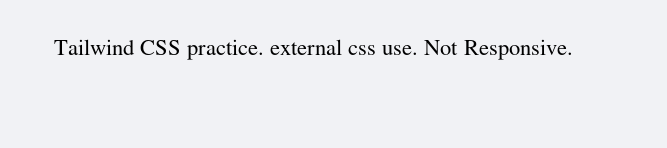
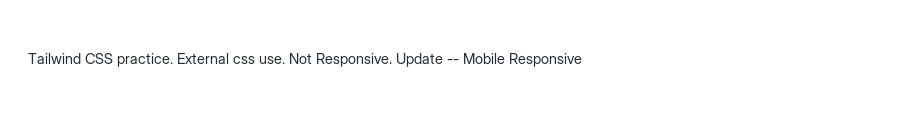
[270,39,343,55] external -> [177,53,229,64] External
(573, 49) none -> [396,53,582,67] Update -- Mobile Responsive

